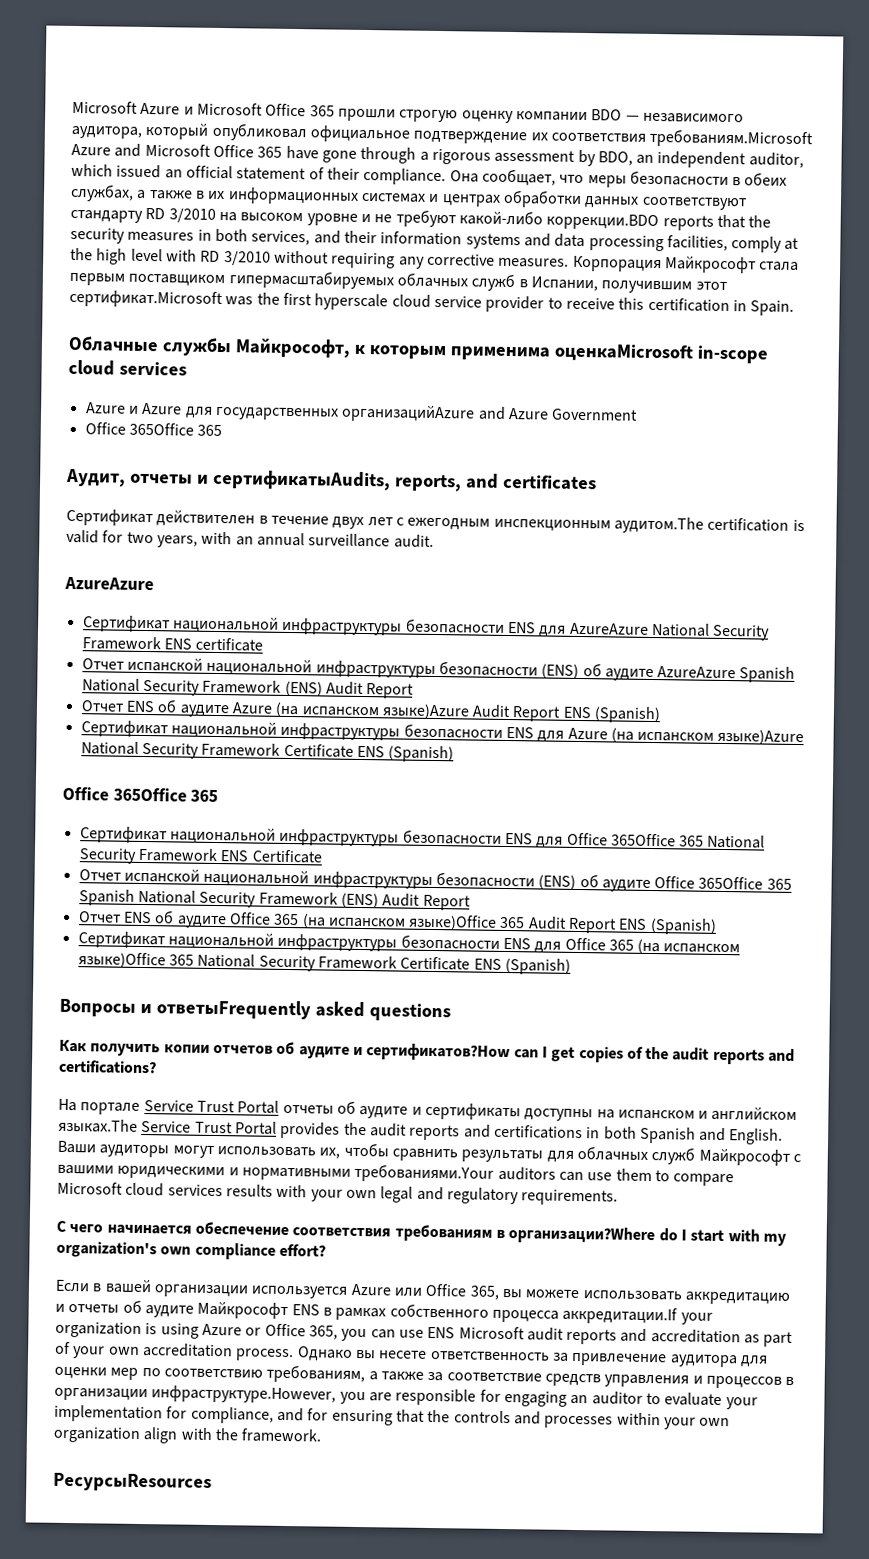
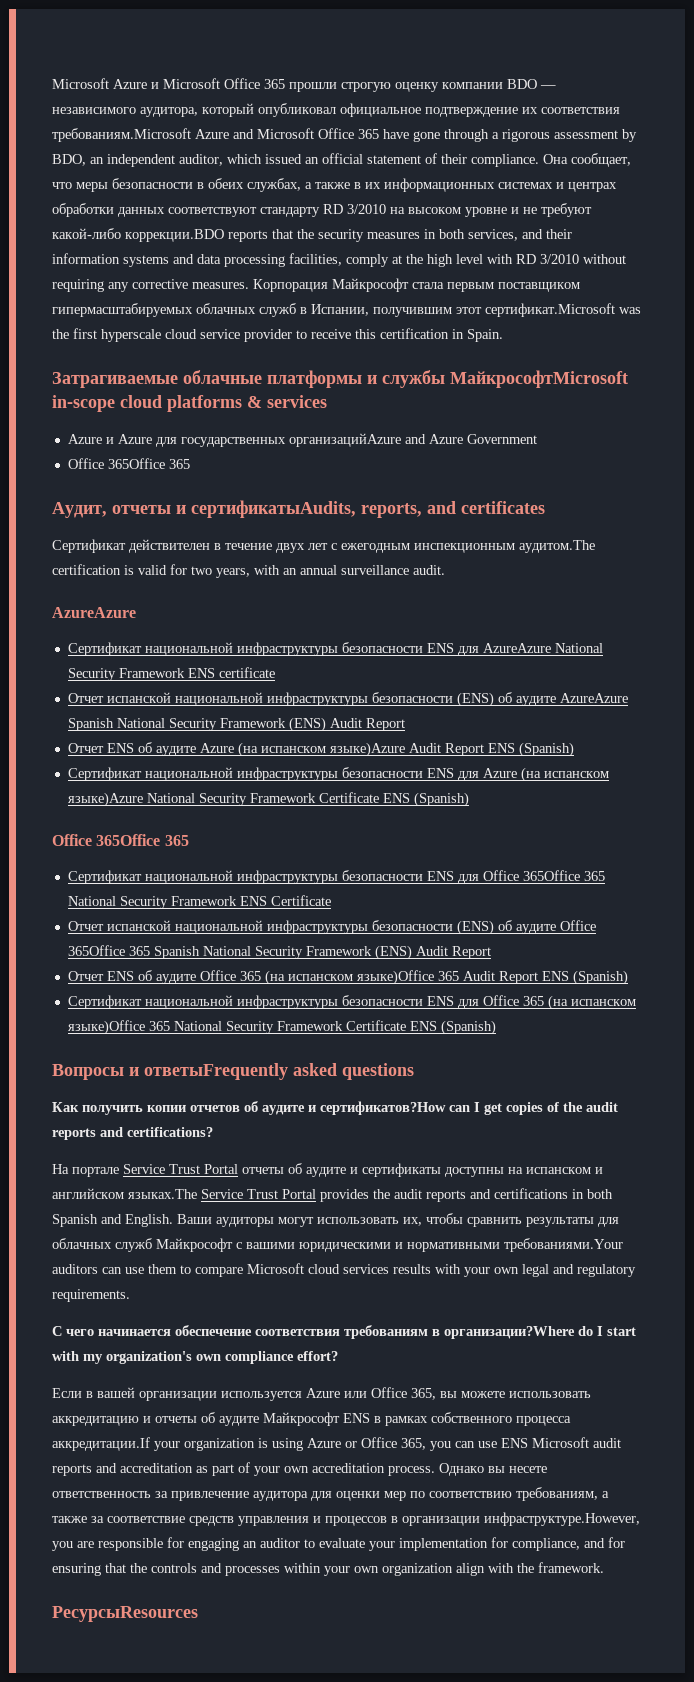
[68,335,769,364] [68,359,115,376] Облачные службы Майкрософт, к которым применима оценкаMicrosoft in-scope cloud -> [52,370,628,388] [52,395,262,412] Затрагиваемые облачные платформы и службы МайкрософтMicrosoft in-scope cloud platforms &

